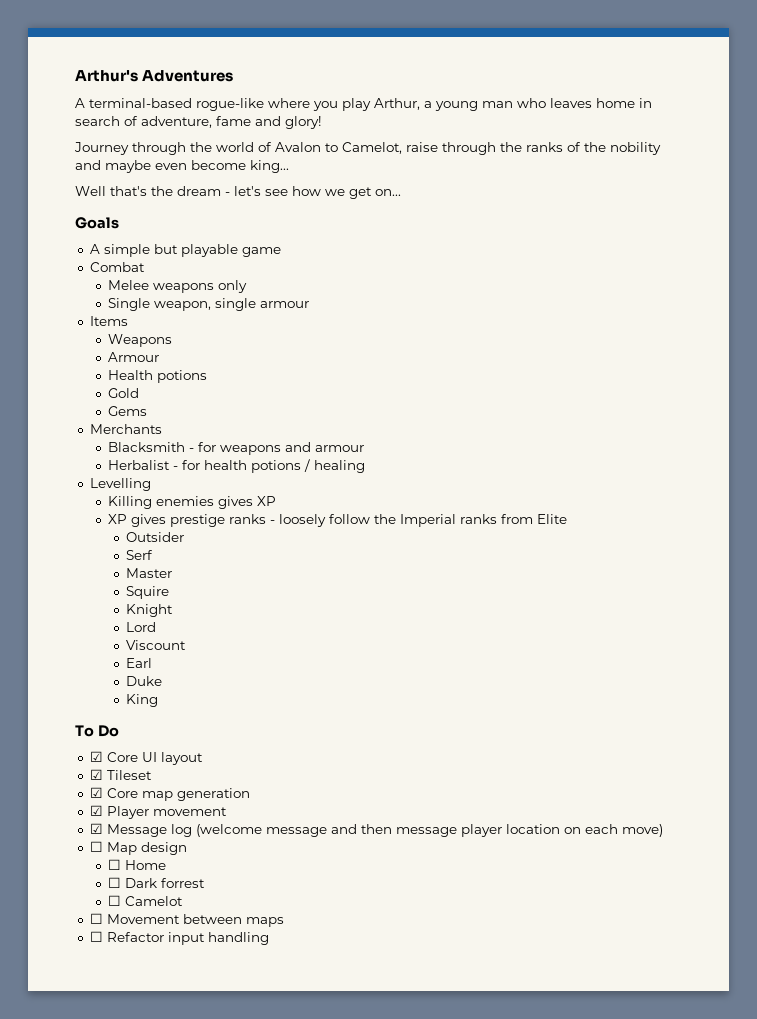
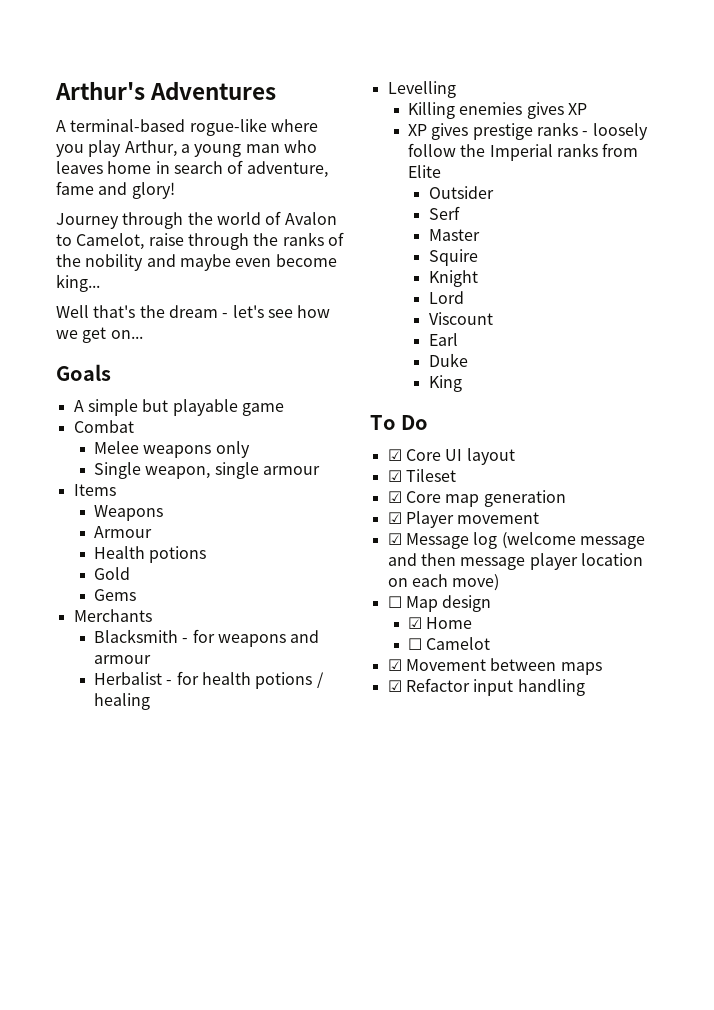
[107,859,121,870] ☐ -> [408,617,423,629] ☑
[107,877,205,888] // ☐ Dark forrest -> (473, 623) none
[89,913,103,924] ☐ -> [387,659,402,671] ☑
[89,931,103,942] ☐ -> [387,680,402,692] ☑

